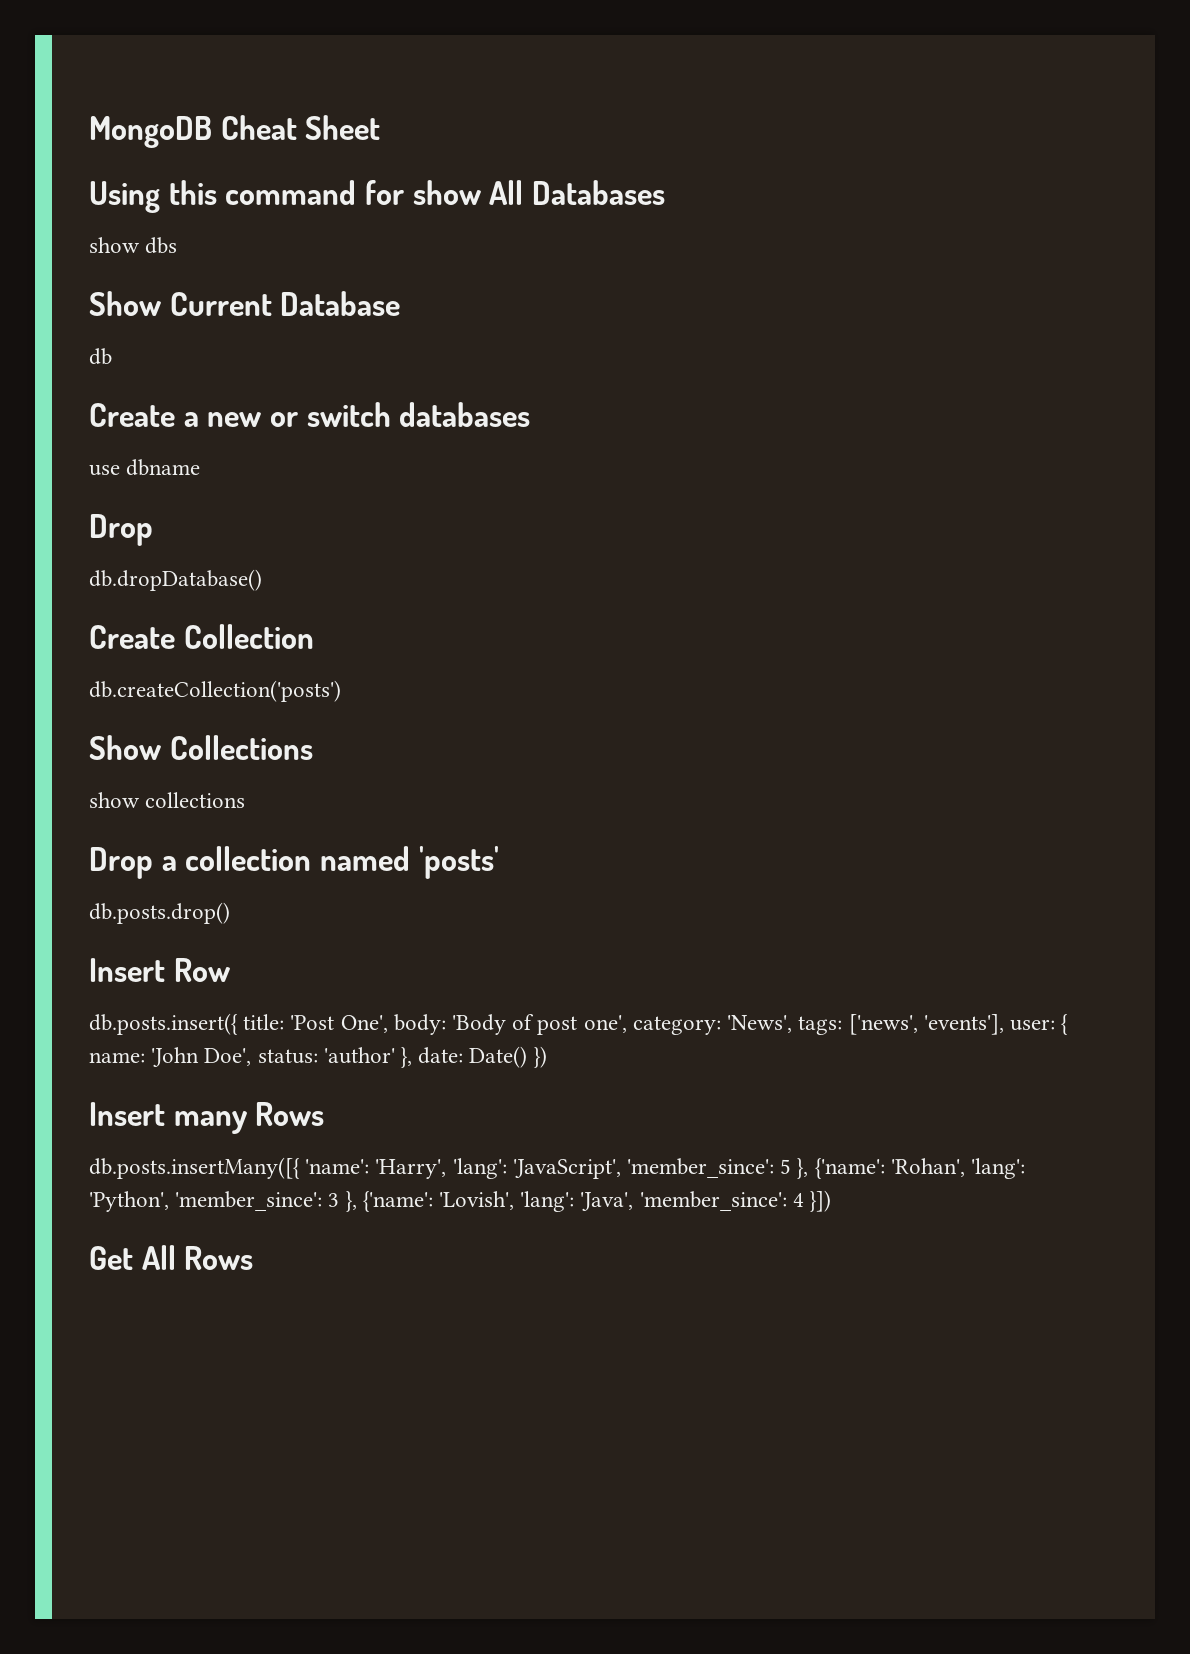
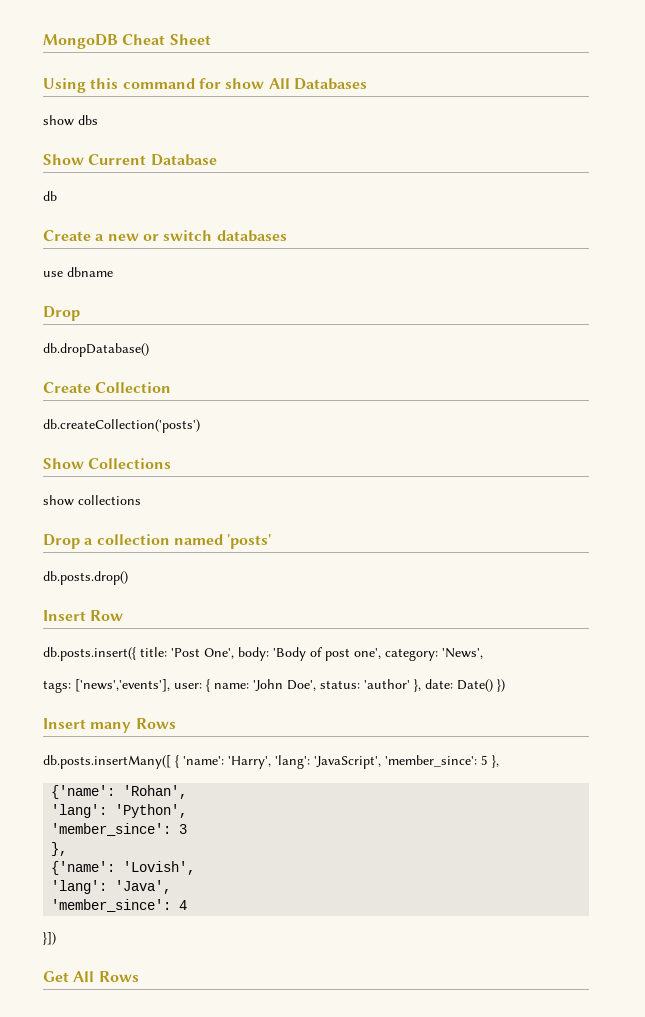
[798,1014,1004,1035] tags: ['news', 'events'], -> [43,679,170,693] // tags: ['news','events'],
[89,1157,300,1179] db.posts.insertMany([{ -> [43,755,179,769] db.posts.insertMany([ {
(809, 1168) none -> (499, 761) //
(965, 1167) none -> (188, 792) //
(169, 1201) none -> (188, 811) //
[345,1191,357,1212] }, -> [51,842,68,856] // }, //
(515, 1200) none -> (196, 868) //
(634, 1201) none -> (172, 887) //
(804, 1200) none -> (188, 905) //

